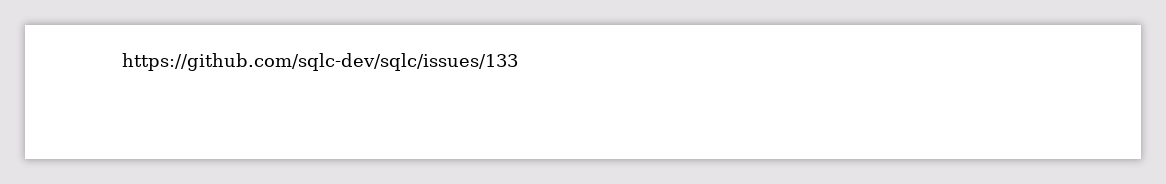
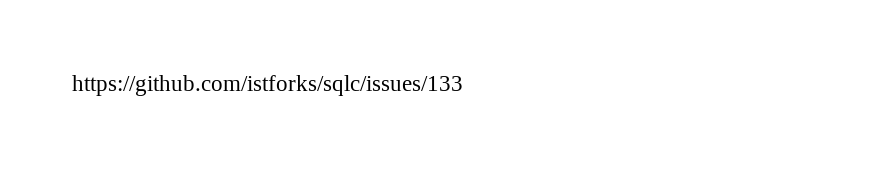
[122,53,518,71] https://github.com/sqlc-dev/sqlc/issues/133 -> [72,75,463,96] https://github.com/istforks/sqlc/issues/133

